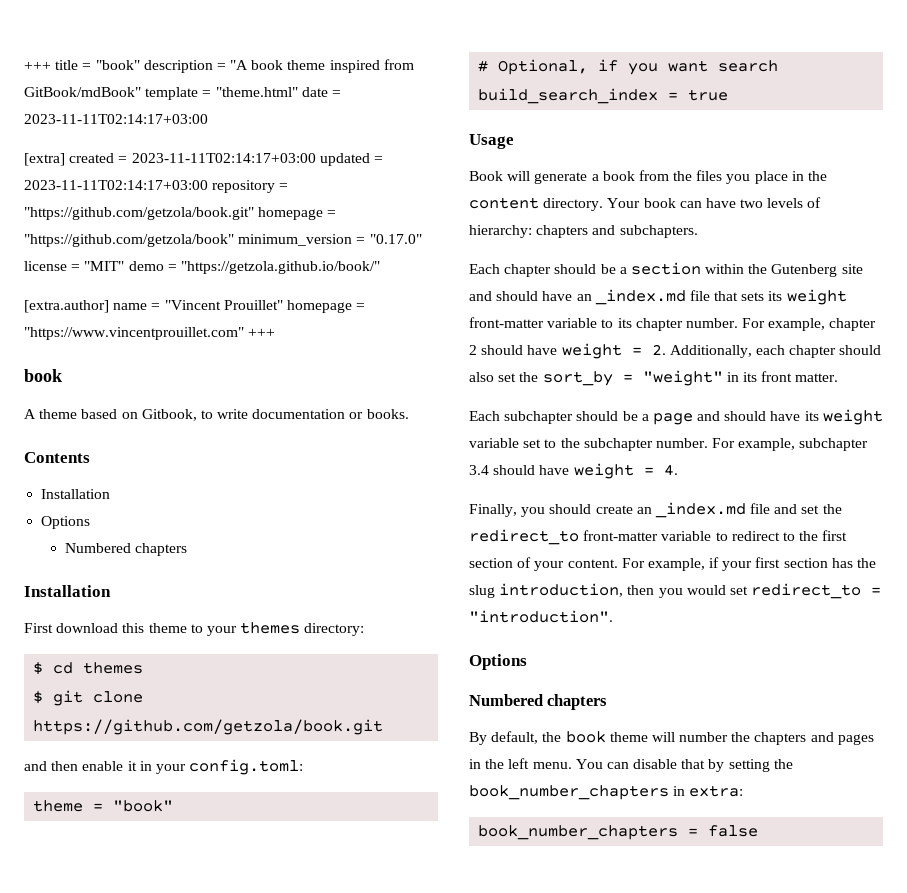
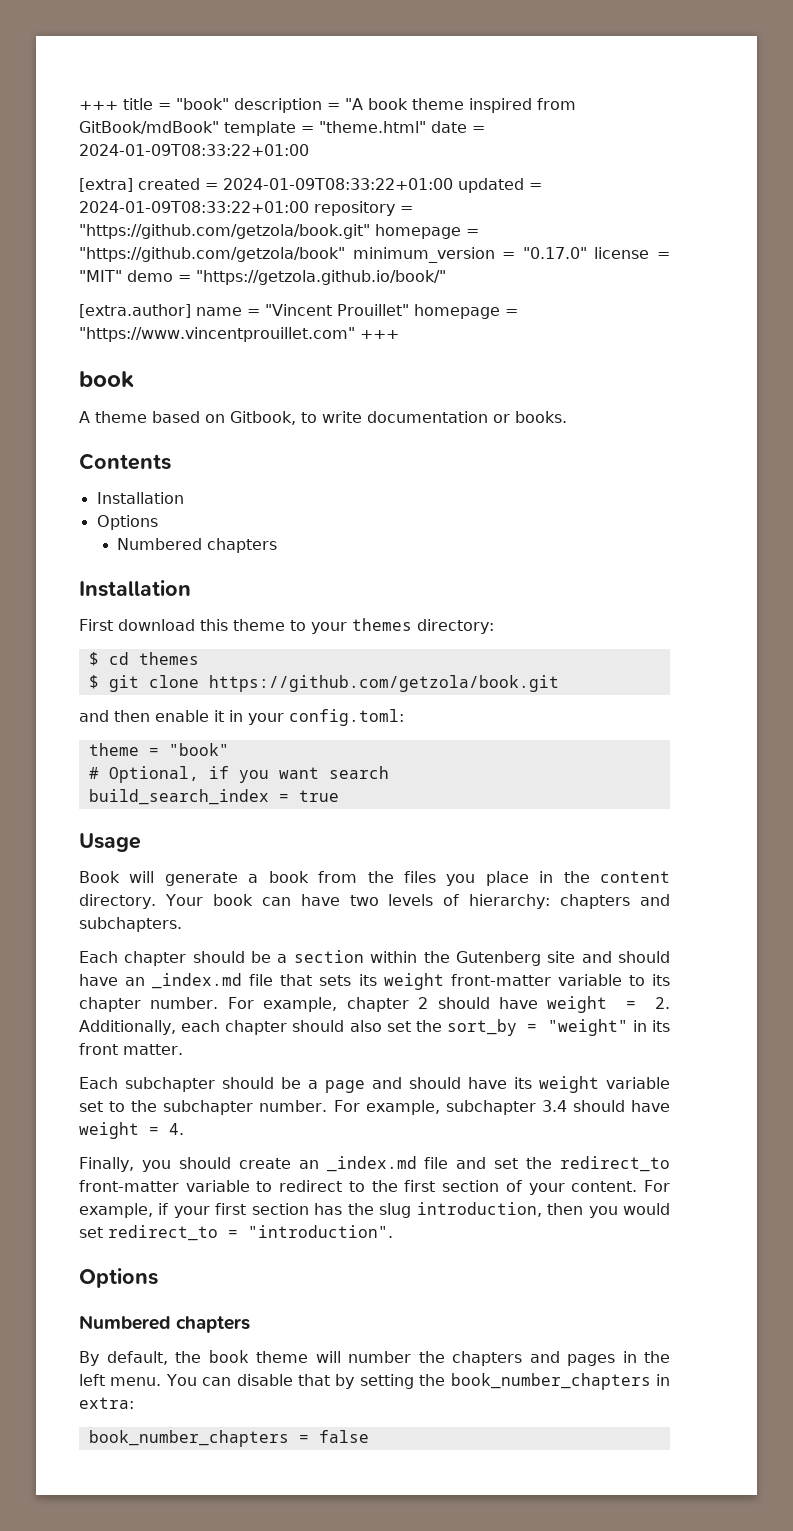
[24,114,208,124] 2023-11-11T02:14:17+03:00 -> [79,144,309,156] 2024-01-09T08:33:22+01:00
[131,153,316,163] 2023-11-11T02:14:17+03:00 -> [223,178,453,190] 2024-01-09T08:33:22+01:00
[24,180,208,190] 2023-11-11T02:14:17+03:00 -> [79,201,309,213] 2024-01-09T08:33:22+01:00

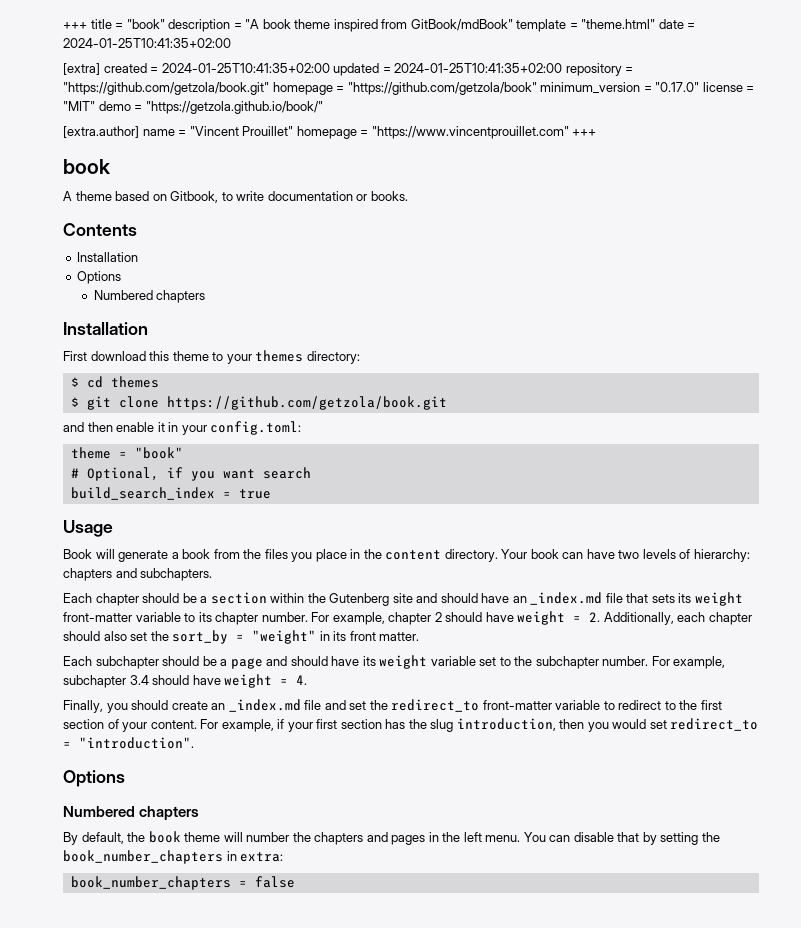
[79,144,309,156] 2024-01-09T08:33:22+01:00 -> [63,38,231,48] 2024-01-25T10:41:35+02:00
[223,178,453,190] 2024-01-09T08:33:22+01:00 -> [161,63,330,73] 2024-01-25T10:41:35+02:00
[79,201,309,213] 2024-01-09T08:33:22+01:00 -> [394,63,563,73] 2024-01-25T10:41:35+02:00

